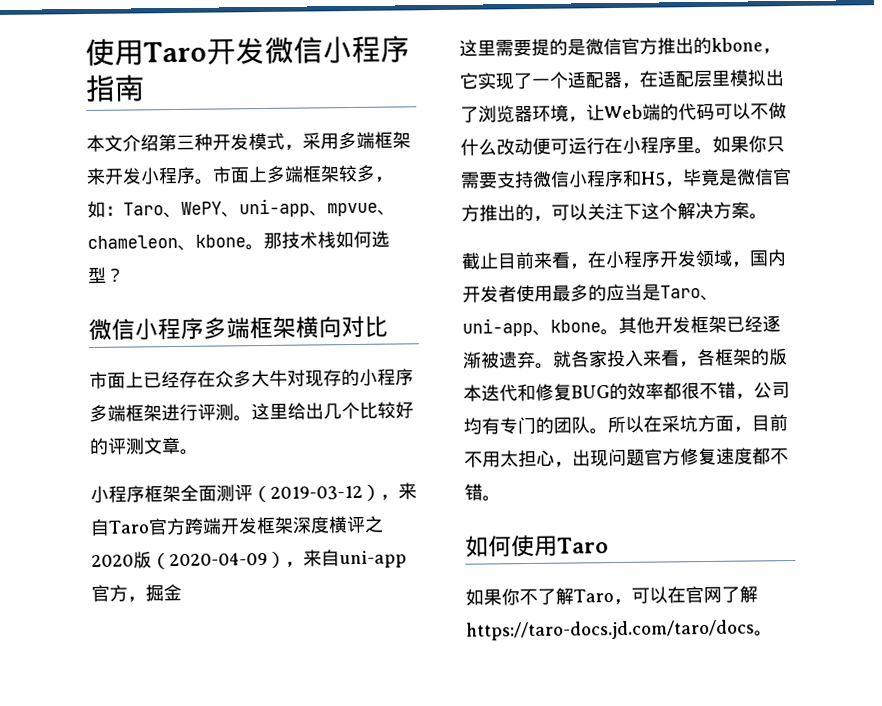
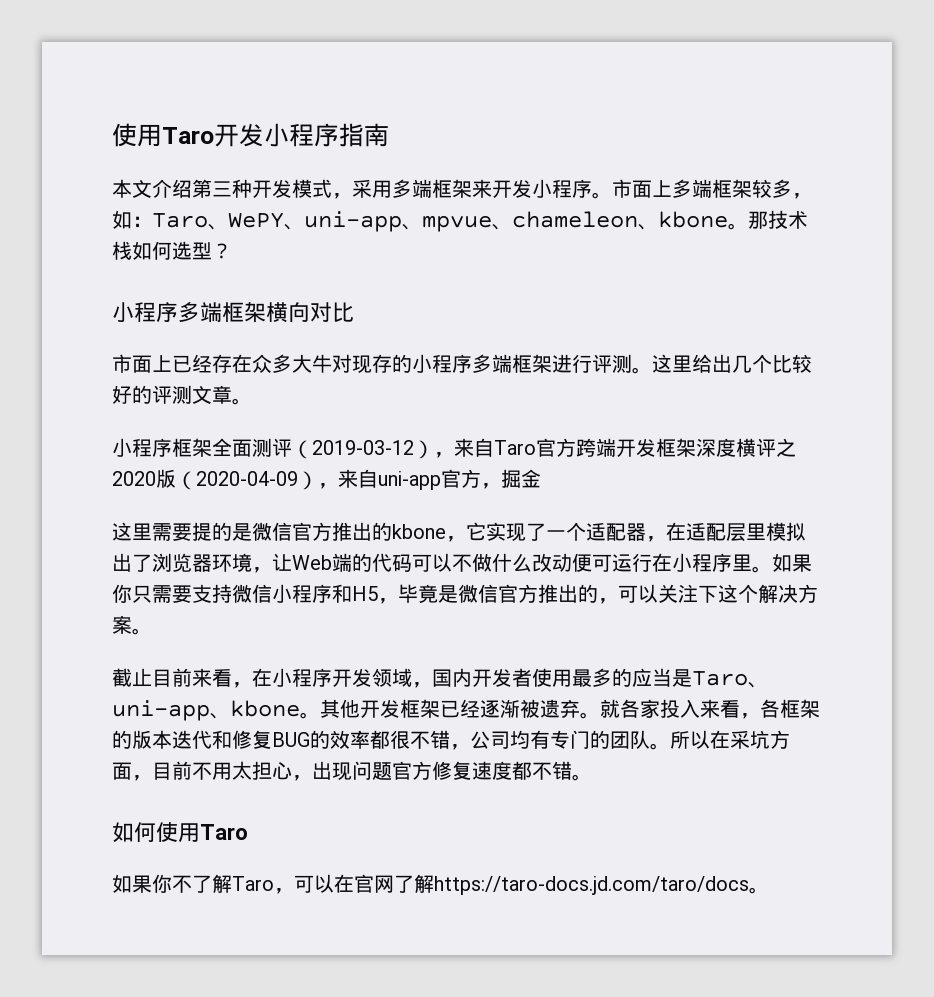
[263,36,323,64] 微信 -> (264, 135) none
[88,318,135,341] 微信 -> (232, 251) none

